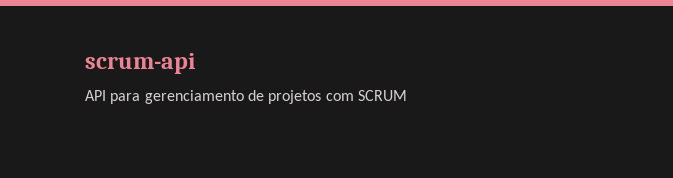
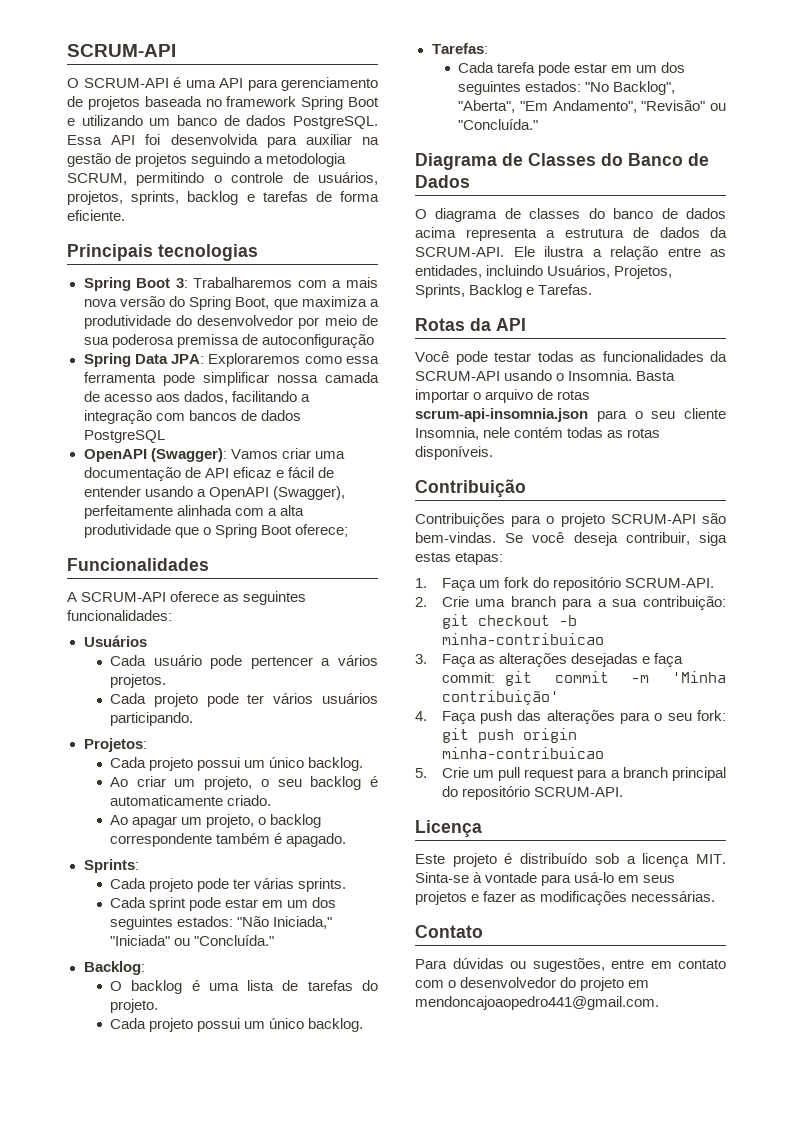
[85,53,196,74] scrum-api // -> [67,44,176,57] [67,77,216,88] SCRUM-API // O SCRUM-API é uma
[325,90,407,101] com SCRUM -> [144,96,379,110] [67,115,378,129] [67,134,379,148] [67,153,347,167] [67,172,378,186] [67,191,379,205] [67,210,125,221] [67,244,258,261] [83,277,378,291] [83,296,380,310] [83,315,378,329] [83,334,374,348] [83,353,380,367] [83,372,379,386] [83,391,310,404] [83,410,301,424] [83,430,165,443] [83,448,345,462] [83,467,334,481] [83,486,345,500] [83,505,304,519] [83,524,348,538] [67,558,209,571] [67,591,307,605] [67,610,172,621] [83,635,147,647] [110,655,378,669] [110,674,167,688] [110,693,378,707] [110,712,194,726] [83,738,147,752] [110,757,364,771] [110,776,379,790] [110,795,272,806] [110,814,322,828] [110,833,347,847] [83,859,139,873] [110,878,347,892] [110,897,337,911] [110,916,333,930] [110,935,275,946] [83,961,145,975] [110,980,378,994] [110,999,159,1013] [110,1018,364,1032] [431,43,488,54] [458,62,686,76] [458,81,676,95] [458,100,726,113] [458,119,539,130] [415,153,709,170] [415,175,470,188] [415,208,726,222] [415,227,727,241] [415,246,726,260] [415,265,673,279] [415,284,593,298] [415,318,526,331] [415,351,727,365] [415,370,676,381] [415,389,591,403] [415,408,726,422] [415,427,661,440] [415,446,493,460] [415,479,526,498] [415,513,726,527] [415,532,727,546] [415,552,504,565] [415,577,714,591] [415,596,726,610] [441,614,577,629] [441,633,604,645] [415,653,683,667] [441,671,726,686] [441,690,559,705] [415,710,726,724] [441,728,577,743] [441,747,604,759] [415,767,726,781] [441,786,623,800] [415,820,482,838] [415,853,726,867] [415,872,676,886] [415,891,716,905] [415,925,483,938] [415,958,726,972] [415,977,650,991] [415,996,659,1010] baseada no framework Spring Boot e utilizando um banco de dados PostgreSQL. Essa API foi desenvolvida para auxiliar na gestão de projetos seguindo a metodologia SCRUM, permitindo o controle de usuários, projetos, sprints, backlog e tarefas de forma eficiente. // Principais tecnologias // Spring Boot 3: Trabalharemos com a mais nova versão do Spring Boot, que maximiza a produtividade do desenvolvedor por meio de sua poderosa premissa de autoconfiguração // Spring Data JPA: Exploraremos como essa ferramenta pode simplificar nossa camada de acesso aos dados, facilitando a integração com bancos de dados PostgreSQL // OpenAPI (Swagger): Vamos criar uma documentação de API eficaz e fácil de entender usando a OpenAPI (Swagger), perfeitamente alinhada com a alta produtividade que o Spring Boot oferece; // Funcionalidades // A SCRUM-API oferece as seguintes funcionalidades: // Usuários // Cada usuário pode pertencer a vários projetos. // Cada projeto pode ter vários usuários participando. // Projetos: // Cada projeto possui um único backlog. // Ao criar um projeto, o seu backlog é automaticamente criado. // Ao apagar um projeto, o backlog correspondente também é apagado. // Sprints: // Cada projeto pode ter várias sprints. // Cada sprint pode estar em um dos seguintes estados: "Não Iniciada," "Iniciada" ou "Concluída." // Backlog: // O backlog é uma lista de tarefas do projeto. // Cada projeto possui um único backlog. // Tarefas: // Cada tarefa pode estar em um dos seguintes estados: "No Backlog", "Aberta", "Em Andamento", "Revisão" ou "Concluída." // Diagrama de Classes do Banco de Dados // O diagrama de classes do banco de dados acima representa a estrutura de dados da SCRUM-API. Ele ilustra a relação entre as entidades, incluindo Usuários, Projetos, Sprints, Backlog e Tarefas. // Rotas da API // Você pode testar todas as funcionalidades da SCRUM-API usando o Insomnia. Basta importar o arquivo de rotas scrum-api-insomnia.json para o seu cliente Insomnia, nele contém todas as rotas disponíveis. // Contribuição // Contribuições para o projeto SCRUM-API são bem-vindas. Se você deseja contribuir, siga estas etapas: // 1. Faça um fork do repositório SCRUM-API. // 2. Crie uma branch para a sua contribuição: git checkout -b minha-contribuicao // 3. Faça as alterações desejadas e faça commit: git commit -m 'Minha contribuição' // 4. Faça push das alterações para o seu fork: git push origin minha-contribuicao // 5. Crie um pull request para a branch principal do repositório SCRUM-API. // Licença // Este projeto é distribuído sob a licença MIT. Sinta-se à vontade para usá-lo em seus projetos e fazer as modificações necessárias. // Contato // Para dúvidas ou sugestões, entre em contato com o desenvolvedor do projeto em mendoncajoaopedro441@gmail.com.

